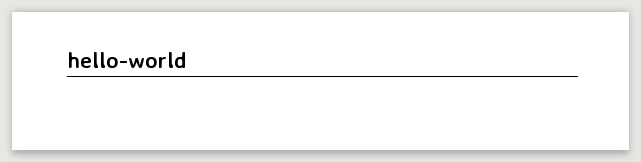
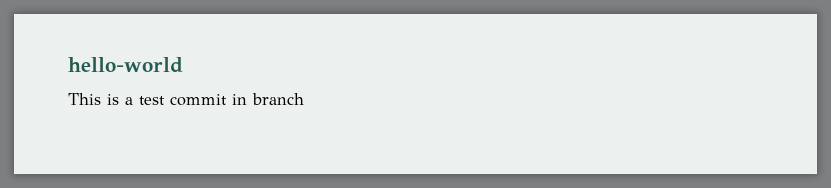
(186, 60) none -> [68,93,304,106] // This is a test commit in branch

